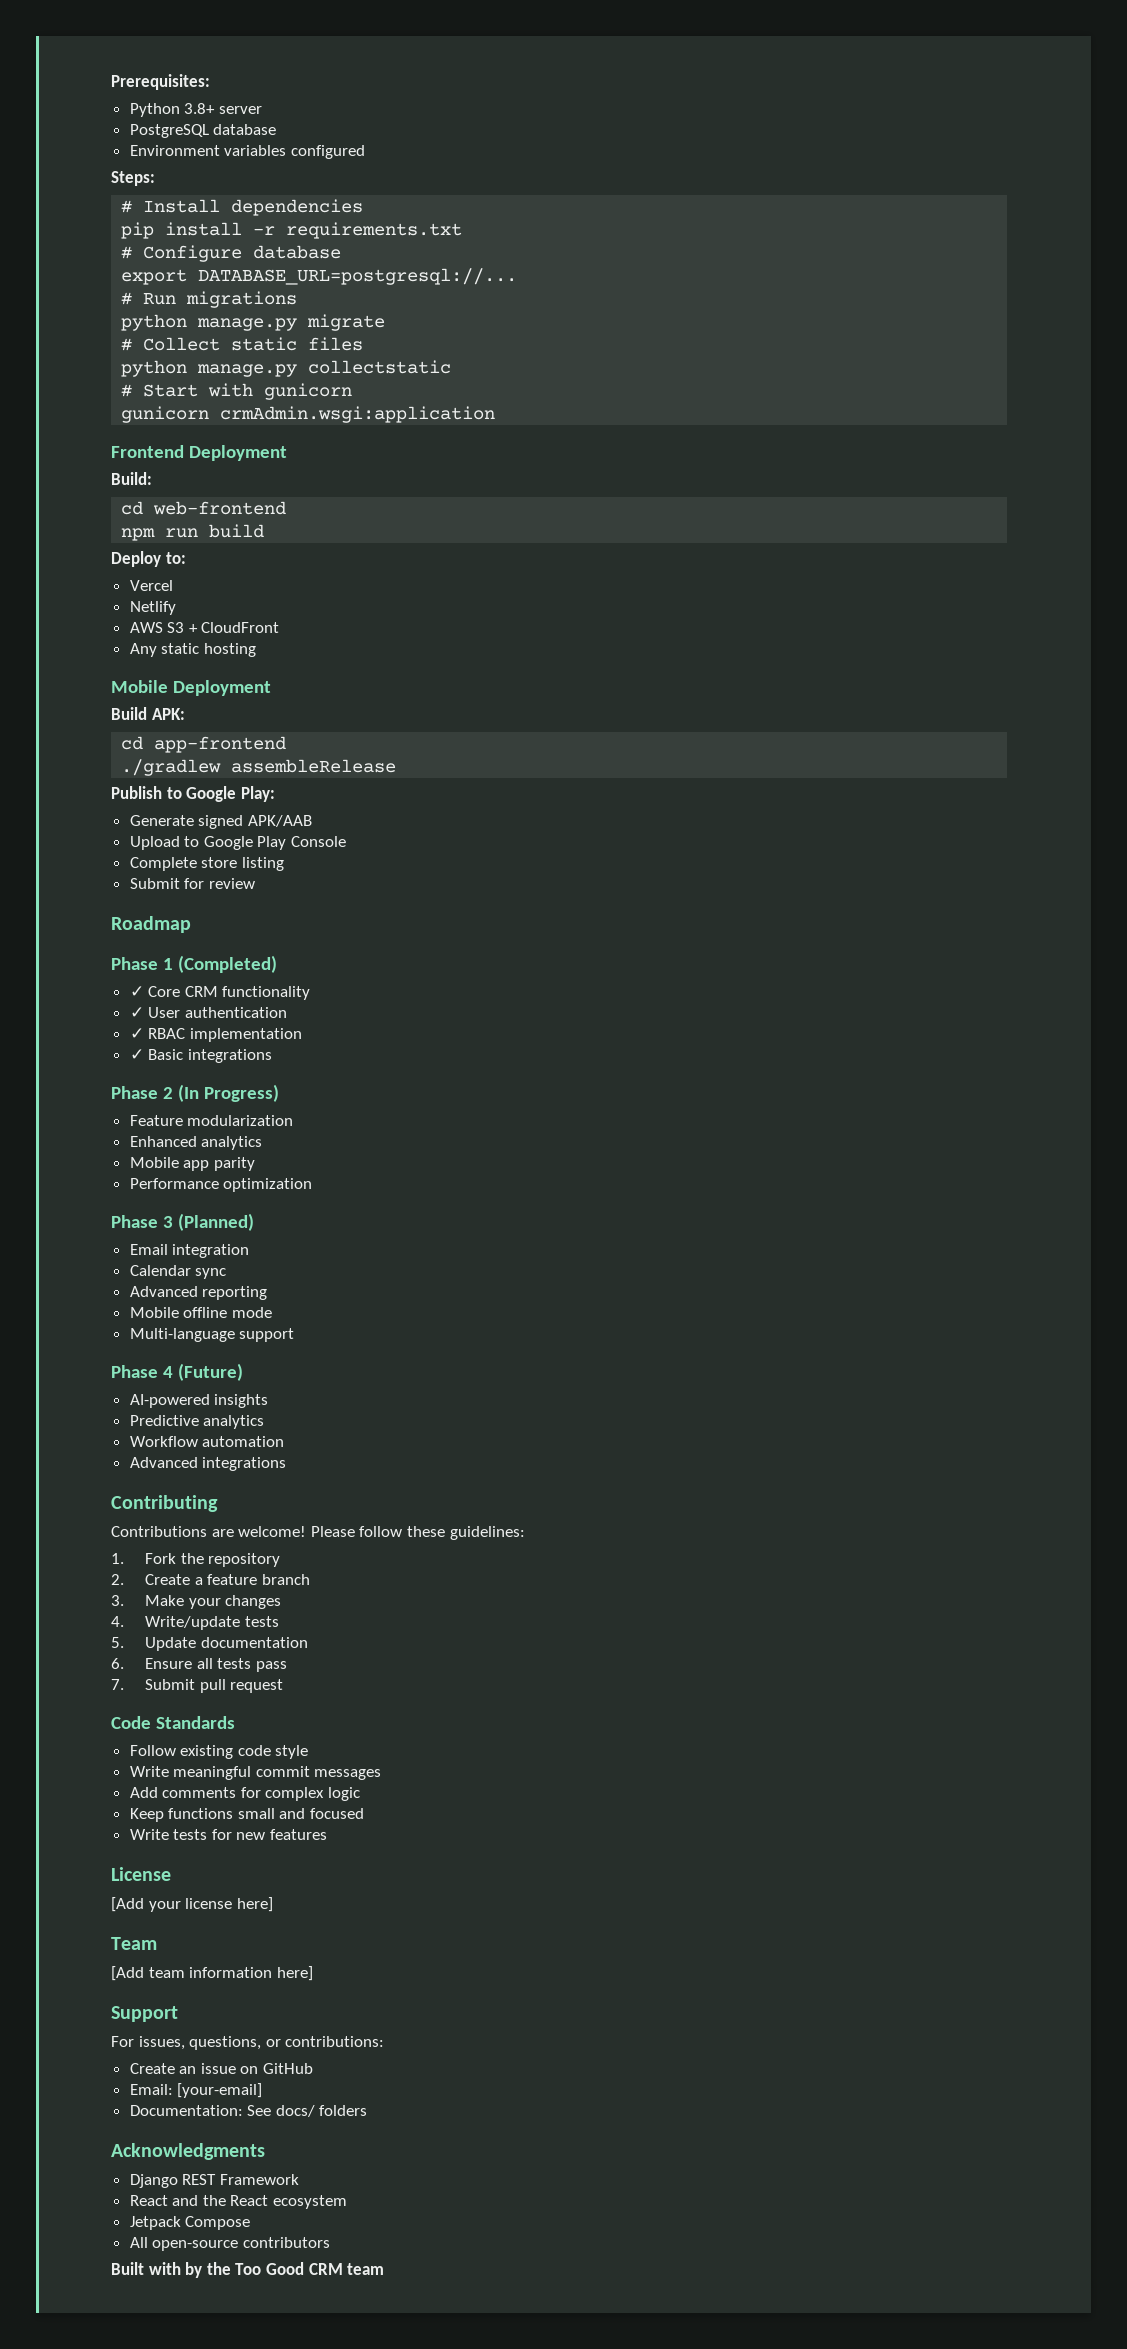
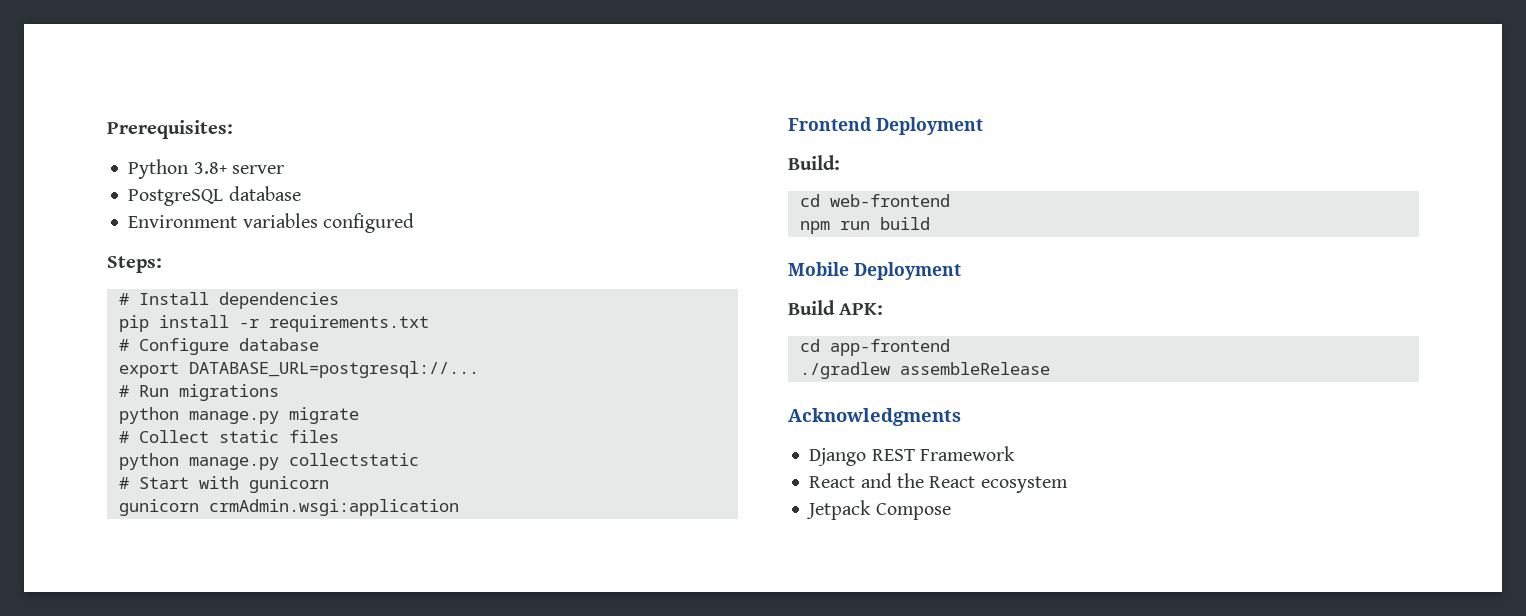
[111,551,186,567] [129,580,173,591] [129,601,176,615] [129,622,280,633] [129,643,256,657] // Deploy to: // Vercel // Netlify // AWS S3 + CloudFront // Any static hosting -> (930, 223) none
[111,786,275,802] [129,815,312,829] [129,836,347,850] [129,857,284,871] [129,878,255,889] [111,916,191,933] [111,955,277,973] [129,986,311,1000] [129,1007,287,1018] [129,1028,302,1042] [129,1049,272,1063] [111,1084,279,1102] [129,1115,294,1126] [129,1136,263,1150] [129,1157,255,1171] [129,1178,313,1192] [111,1213,254,1231] [129,1244,250,1258] [129,1265,227,1279] [129,1286,268,1300] [129,1307,272,1318] [129,1328,295,1342] [111,1363,243,1381] [129,1394,269,1408] [129,1415,265,1429] [129,1436,285,1447] [129,1457,287,1471] [111,1495,218,1512] [111,1526,525,1540] [111,1553,281,1567] [111,1574,310,1585] [111,1595,282,1609] [111,1616,279,1630] [111,1637,308,1651] [111,1658,287,1672] [111,1679,284,1693] [111,1716,235,1729] [129,1745,309,1759] [129,1766,382,1780] [129,1787,361,1801] [129,1808,365,1822] [129,1829,328,1840] [111,1867,171,1881] [111,1897,273,1912] [111,1937,157,1950] [111,1966,313,1981] [111,2006,178,2022] [111,2036,385,2050] [129,2063,314,2074] [129,2083,263,2098] [129,2105,368,2117] // Publish to Google Play: // Generate signed APK/AAB // Upload to Google Play Console // Complete store listing // Submit for review // Roadmap // Phase 1 (Completed) // ✓ Core CRM functionality // ✓ User authentication // ✓ RBAC implementation // ✓ Basic integrations // Phase 2 (In Progress) // Feature modularization // Enhanced analytics // Mobile app parity // Performance optimization // Phase 3 (Planned) // Email integration // Calendar sync // Advanced reporting // Mobile offline mode // Multi-language support // Phase 4 (Future) // AI-powered insights // Predictive analytics // Workflow automation // Advanced integrations // Contributing // Contributions are welcome! Please follow these guidelines: // 1. Fork the repository // 2. Create a feature branch // 3. Make your changes // 4. Write/update tests // 5. Update documentation // 6. Ensure all tests pass // 7. Submit pull request // Code Standards // Follow existing code style // Write meaningful commit messages // Add comments for complex logic // Keep functions small and focused // Write tests for new features // License // [Add your license here] // Team // [Add team information here] // Support // For issues, questions, or contributions: // Create an issue on GitHub // Email: [your-email] // Documentation: See docs/ folders -> (1050, 368) none
[129,2237,330,2251] [111,2262,385,2278] // All open-source contributors // Built with by the Too Good CRM team -> (951, 511) none

